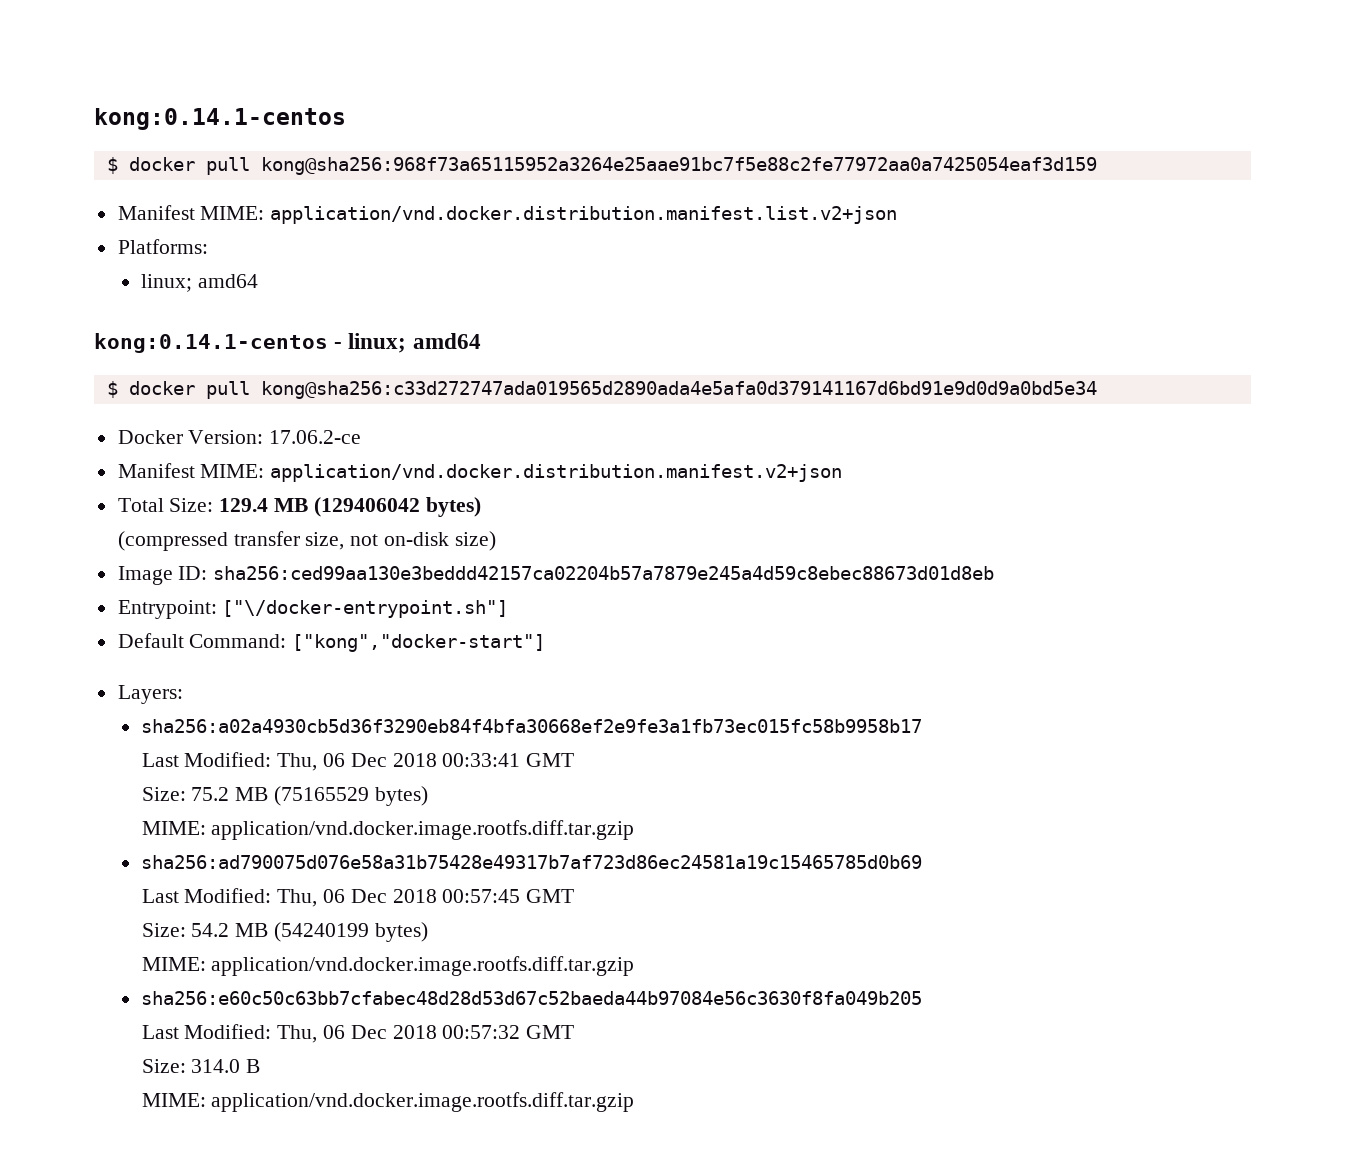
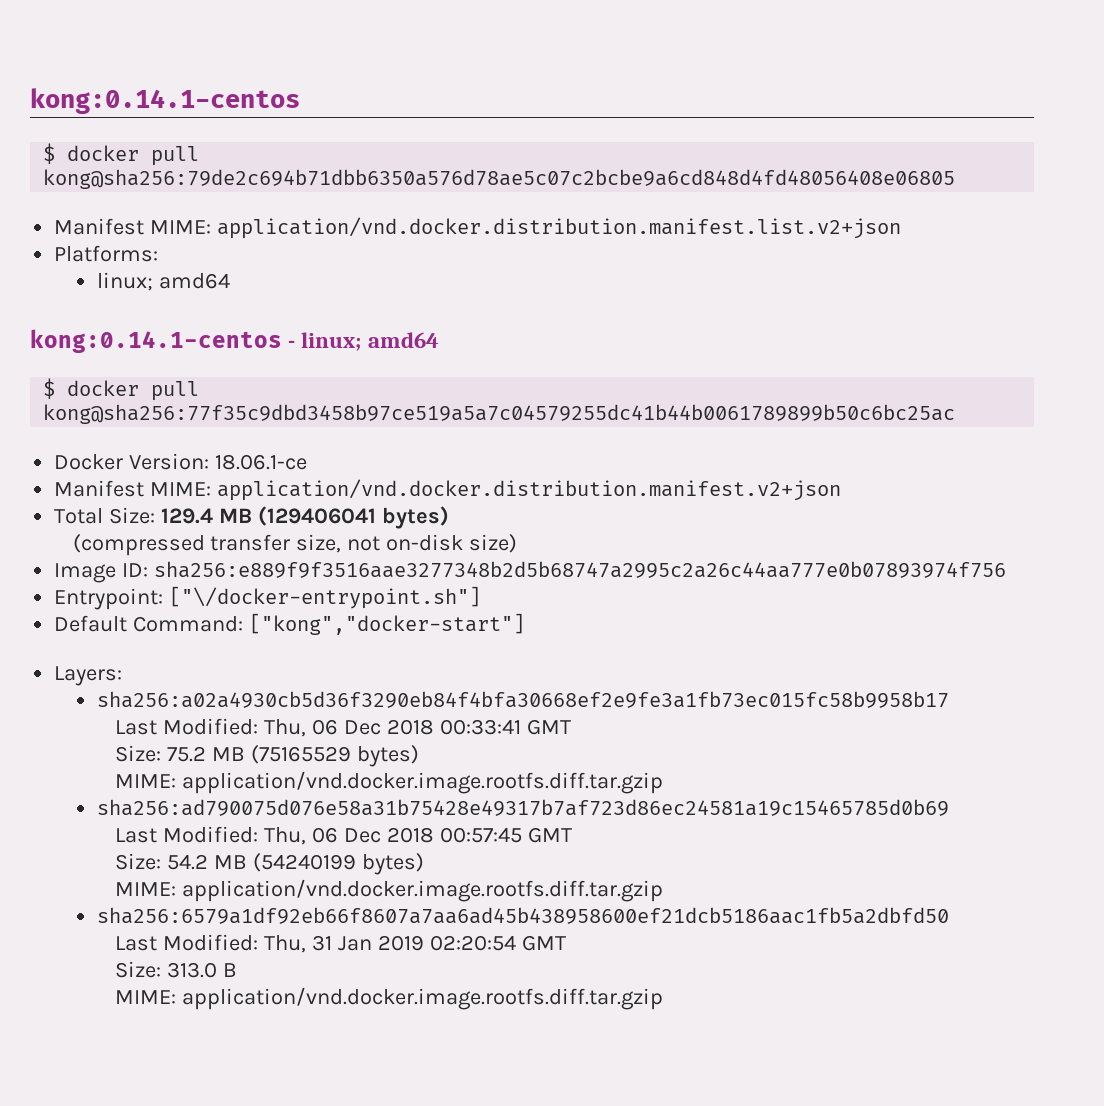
[260,157,1097,175] kong@sha256:968f73a65115952a3264e25aae91bc7f5e88c2fe77972aa0a7425054eaf3d159 -> [43,169,956,189] kong@sha256:79de2c694b71dbb6350a576d78ae5c07c2bcbe9a6cd848d4fd48056408e06805
[260,381,1097,399] kong@sha256:c33d272747ada019565d2890ada4e5afa0d379141167d6bd91e9d0d9a0bd5e34 -> [43,404,956,424] kong@sha256:77f35c9dbd3458b97ce519a5a7c04579255dc41b44b0061789899b50c6bc25ac
[269,430,362,444] 17.06.2-ce -> [215,454,308,470] 18.06.1-ce
[313,497,420,517] (129406042 -> [257,506,376,526] (129406041
[213,566,995,580] sha256:ced99aa130e3beddd42157ca02204b57a7879e245a4d59c8ebec88673d01d8eb -> [154,561,1007,578] sha256:e889f9f3516aae3277348b2d5b68747a2995c2a26c44aa777e0b07893974f756
[141,991,923,1005] [141,1024,575,1043] [141,1059,241,1073] sha256:e60c50c63bb7cfabec48d28d53d67c52baeda44b97084e56c3630f8fa049b205 // Last Modified: Thu, 06 Dec 2018 00:57:32 GMT // Size: 314.0 -> [96,907,949,924] [115,934,566,953] [115,961,217,978] sha256:6579a1df92eb66f8607a7aa6ad45b438958600ef21dcb5186aac1fb5a2dbfd50 // Last Modified: Thu, 31 Jan 2019 02:20:54 GMT // Size: 313.0

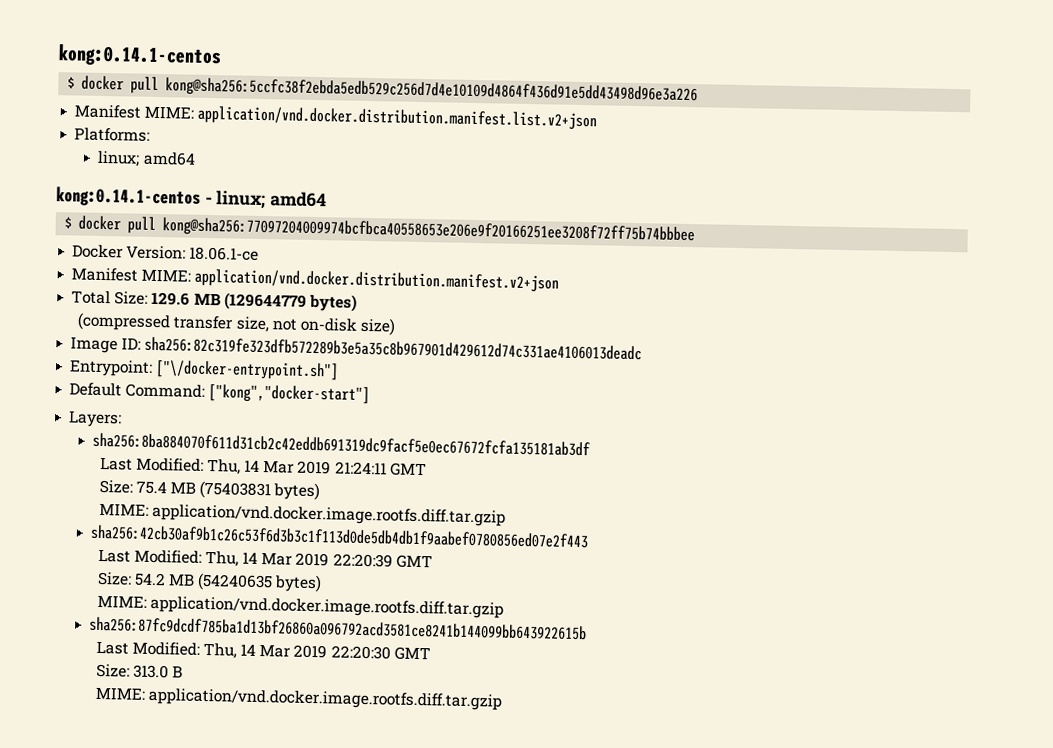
[43,169,956,189] kong@sha256:79de2c694b71dbb6350a576d78ae5c07c2bcbe9a6cd848d4fd48056408e06805 -> [165,77,699,105] kong@sha256:5ccfc38f2ebda5edb529c256d7d4e10109d4864f436d91e5dd43498d96e3a226
[43,404,956,424] kong@sha256:77f35c9dbd3458b97ce519a5a7c04579255dc41b44b0061789899b50c6bc25ac -> [162,217,696,245] kong@sha256:77097204009974bcfbca40558653e206e9f20166251ee3208f72ff75b74bbbee
[161,506,376,526] 129.4 MB (129406041 -> [151,291,307,311] 129.6 MB (129644779
[154,561,1007,578] sha256:e889f9f3516aae3277348b2d5b68747a2995c2a26c44aa777e0b07893974f756 -> [144,336,643,361] sha256:82c319fe323dfb572289b3e5a35c8b967901d429612d74c331ae4106013deadc
[96,691,949,708] [115,718,571,737] [115,745,419,767] [115,771,663,794] [96,799,949,816] [115,826,522,845] sha256:a02a4930cb5d36f3290eb84f4bfa30668ef2e9fe3a1fb73ec015fc58b9958b17 // Last Modified: Thu, 06 Dec 2018 00:33:41 GMT // Size: 75.2 MB (75165529 bytes) // MIME: application/vnd.docker.image.rootfs.diff.tar.gzip // sha256:ad790075d076e58a31b75428e49317b7af723d86ec24581a19c15465785d0b69 // Last Modified: Thu, 06 Dec 2018 00:57:45 -> [92,432,592,457] [99,456,427,477] [98,479,321,501] [98,502,506,527] [90,524,589,549] [97,548,393,568] sha256:8ba884070f611d31cb2c42eddb691319dc9facf5e0ec67672fcfa135181ab3df // Last Modified: Thu, 14 Mar 2019 21:24:11 GMT // Size: 75.4 MB (75403831 bytes) // MIME: application/vnd.docker.image.rootfs.diff.tar.gzip // sha256:42cb30af9b1c26c53f6d3b3c1f113d0de5db4db1f9aabef0780856ed07e2f443 // Last Modified: Thu, 14 Mar 2019 22:20:39
[252,853,424,875] [115,879,663,902] [96,907,949,924] [115,934,516,953] (54240199 bytes) // MIME: application/vnd.docker.image.rootfs.diff.tar.gzip // sha256:6579a1df92eb66f8607a7aa6ad45b438958600ef21dcb5186aac1fb5a2dbfd50 // Last Modified: Thu, 31 Jan 2019 02:20:54 -> [197,572,323,593] [96,594,504,619] [89,616,588,641] [95,640,391,660] (54240635 bytes) // MIME: application/vnd.docker.image.rootfs.diff.tar.gzip // sha256:87fc9dcdf785ba1d13bf26860a096792acd3581ce8241b144099bb643922615b // Last Modified: Thu, 14 Mar 2019 22:20:30

